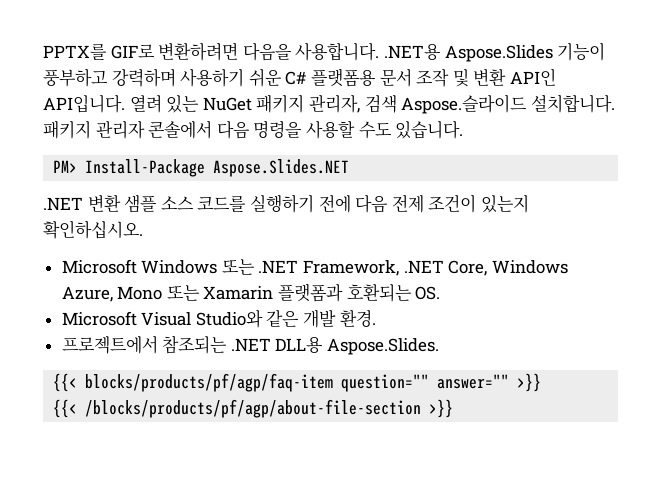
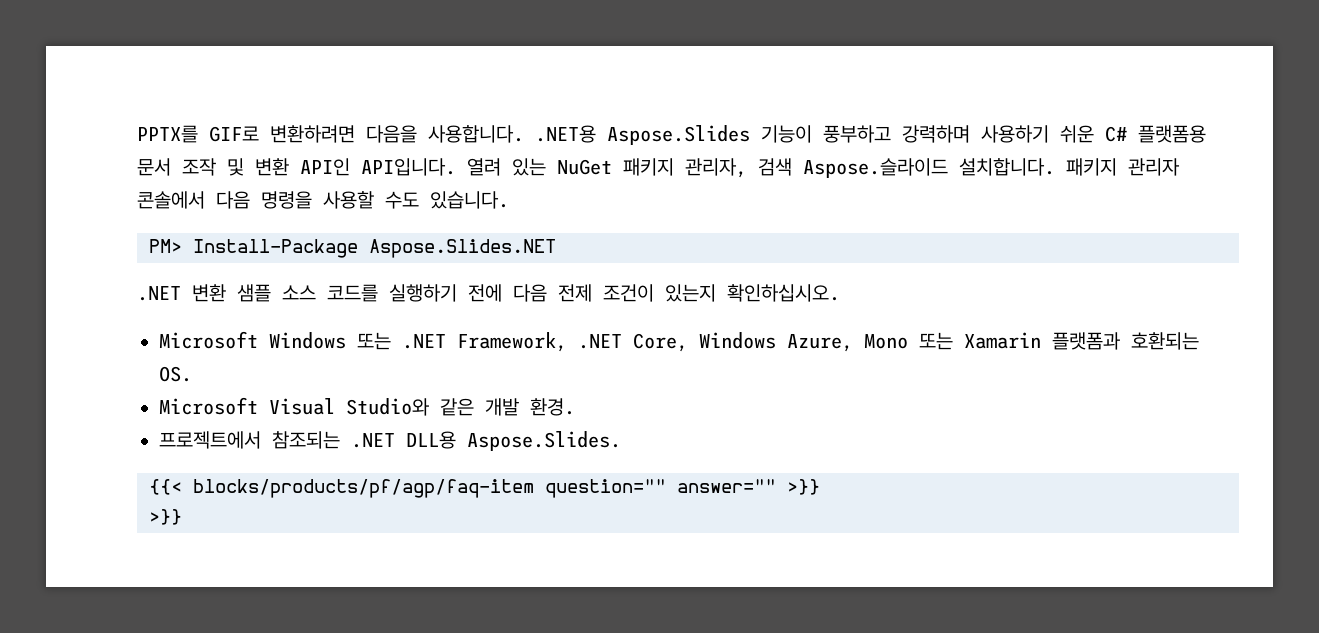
[53,399,422,418] {{< /blocks/products/pf/agp/about-file-section -> (820, 487) none

